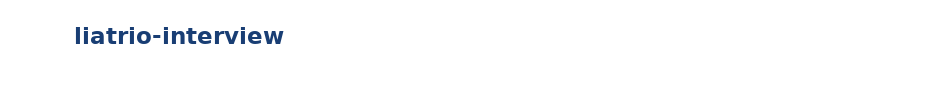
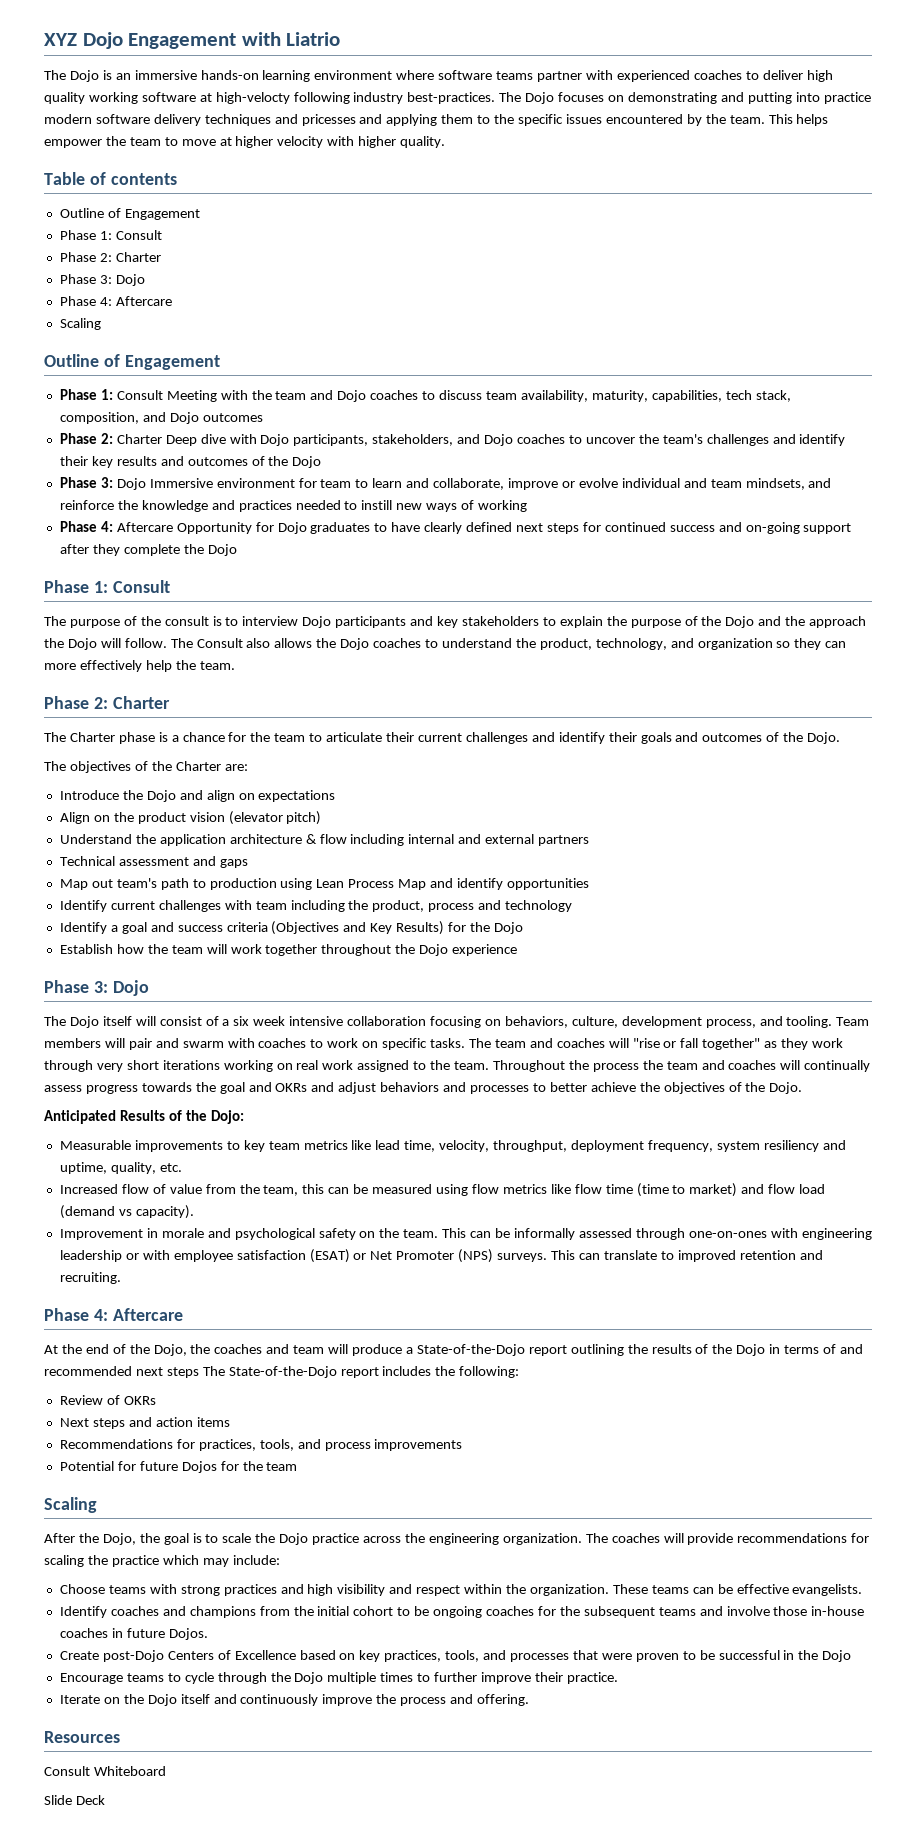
[74,27,284,44] liatrio-interview -> [44,32,341,49] [44,70,833,82] [44,92,871,104] [44,114,829,126] [44,136,446,148] [44,172,177,185] [59,208,200,220] [59,230,162,240] [59,252,161,262] [59,274,145,286] [59,296,172,306] [59,318,101,330] [44,354,220,370] [59,389,791,402] [59,412,263,424] [59,433,846,446] [59,456,322,468] [59,477,832,490] [59,500,528,512] [59,521,852,534] [59,544,237,556] [44,580,170,593] [44,616,867,628] [44,638,847,650] [44,660,235,672] [44,696,170,709] [44,732,841,744] [44,761,248,773] [59,790,336,802] [59,811,322,825] [59,834,590,846] [59,856,248,868] [59,878,589,890] [59,900,573,912] [59,921,523,935] [59,944,518,956] [44,980,149,996] [44,1016,870,1028] [44,1038,844,1050] [44,1060,871,1072] [44,1082,803,1094] [44,1110,244,1124] [59,1140,846,1152] [59,1162,182,1174] [59,1183,826,1197] [59,1205,194,1219] [59,1228,872,1240] [59,1249,823,1263] [59,1272,121,1284] [44,1308,183,1321] [44,1344,863,1356] [44,1366,520,1378] [59,1395,156,1405] [59,1417,230,1429] [59,1439,463,1451] [59,1461,298,1473] [44,1497,97,1513] [44,1533,870,1545] [44,1555,280,1567] [59,1584,863,1596] [59,1606,865,1618] [59,1628,208,1640] [59,1650,852,1662] [59,1672,618,1684] [59,1694,530,1706] [44,1731,120,1743] [44,1766,166,1776] [44,1795,105,1805] XYZ Dojo Engagement with Liatrio // The Dojo is an immersive hands-on learning environment where software teams partner with experienced coaches to deliver high quality working software at high-velocty following industry best-practices. The Dojo focuses on demonstrating and putting into practice modern software delivery techniques and pricesses and applying them to the specific issues encountered by the team. This helps empower the team to move at higher velocity with higher quality. // Table of contents // Outline of Engagement // Phase 1: Consult // Phase 2: Charter // Phase 3: Dojo // Phase 4: Aftercare // Scaling // Outline of Engagement // Phase 1: Consult Meeting with the team and Dojo coaches to discuss team availability, maturity, capabilities, tech stack, composition, and Dojo outcomes // Phase 2: Charter Deep dive with Dojo participants, stakeholders, and Dojo coaches to uncover the team's challenges and identify their key results and outcomes of the Dojo // Phase 3: Dojo Immersive environment for team to learn and collaborate, improve or evolve individual and team mindsets, and reinforce the knowledge and practices needed to instill new ways of working // Phase 4: Aftercare Opportunity for Dojo graduates to have clearly defined next steps for continued success and on-going support after they complete the Dojo // Phase 1: Consult // The purpose of the consult is to interview Dojo participants and key stakeholders to explain the purpose of the Dojo and the approach the Dojo will follow. The Consult also allows the Dojo coaches to understand the product, technology, and organization so they can more effectively help the team. // Phase 2: Charter // The Charter phase is a chance for the team to articulate their current challenges and identify their goals and outcomes of the Dojo. // The objectives of the Charter are: // Introduce the Dojo and align on expectations // Align on the product vision (elevator pitch) // Understand the application architecture & flow including internal and external partners // Technical assessment and gaps // Map out team's path to production using Lean Process Map and identify opportunities // Identify current challenges with team including the product, process and technology // Identify a goal and success criteria (Objectives and Key Results) for the Dojo // Establish how the team will work together throughout the Dojo experience // Phase 3: Dojo // The Dojo itself will consist of a six week intensive collaboration focusing on behaviors, culture, development process, and tooling. Team members will pair and swarm with coaches to work on specific tasks. The team and coaches will "rise or fall together" as they work through very short iterations working on real work assigned to the team. Throughout the process the team and coaches will continually assess progress towards the goal and OKRs and adjust behaviors and processes to better achieve the objectives of the Dojo. // Anticipated Results of the Dojo: // Measurable improvements to key team metrics like lead time, velocity, throughput, deployment frequency, system resiliency and uptime, quality, etc. // Increased flow of value from the team, this can be measured using flow metrics like flow time (time to market) and flow load (demand vs capacity). // Improvement in morale and psychological safety on the team. This can be informally assessed through one-on-ones with engineering leadership or with employee satisfaction (ESAT) or Net Promoter (NPS) surveys. This can translate to improved retention and recruiting. // Phase 4: Aftercare // At the end of the Dojo, the coaches and team will produce a State-of-the-Dojo report outlining the results of the Dojo in terms of and recommended next steps The State-of-the-Dojo report includes the following: // Review of OKRs // Next steps and action items // Recommendations for practices, tools, and process improvements // Potential for future Dojos for the team // Scaling // After the Dojo, the goal is to scale the Dojo practice across the engineering organization. The coaches will provide recommendations for scaling the practice which may include: // Choose teams with strong practices and high visibility and respect within the organization. These teams can be effective evangelists. // Identify coaches and champions from the initial cohort to be ongoing coaches for the subsequent teams and involve those in-house coaches in future Dojos. // Create post-Dojo Centers of Excellence based on key practices, tools, and processes that were proven to be successful in the Dojo // Encourage teams to cycle through the Dojo multiple times to further improve their practice. // Iterate on the Dojo itself and continuously improve the process and offering. // Resources // Consult Whiteboard // Slide Deck

